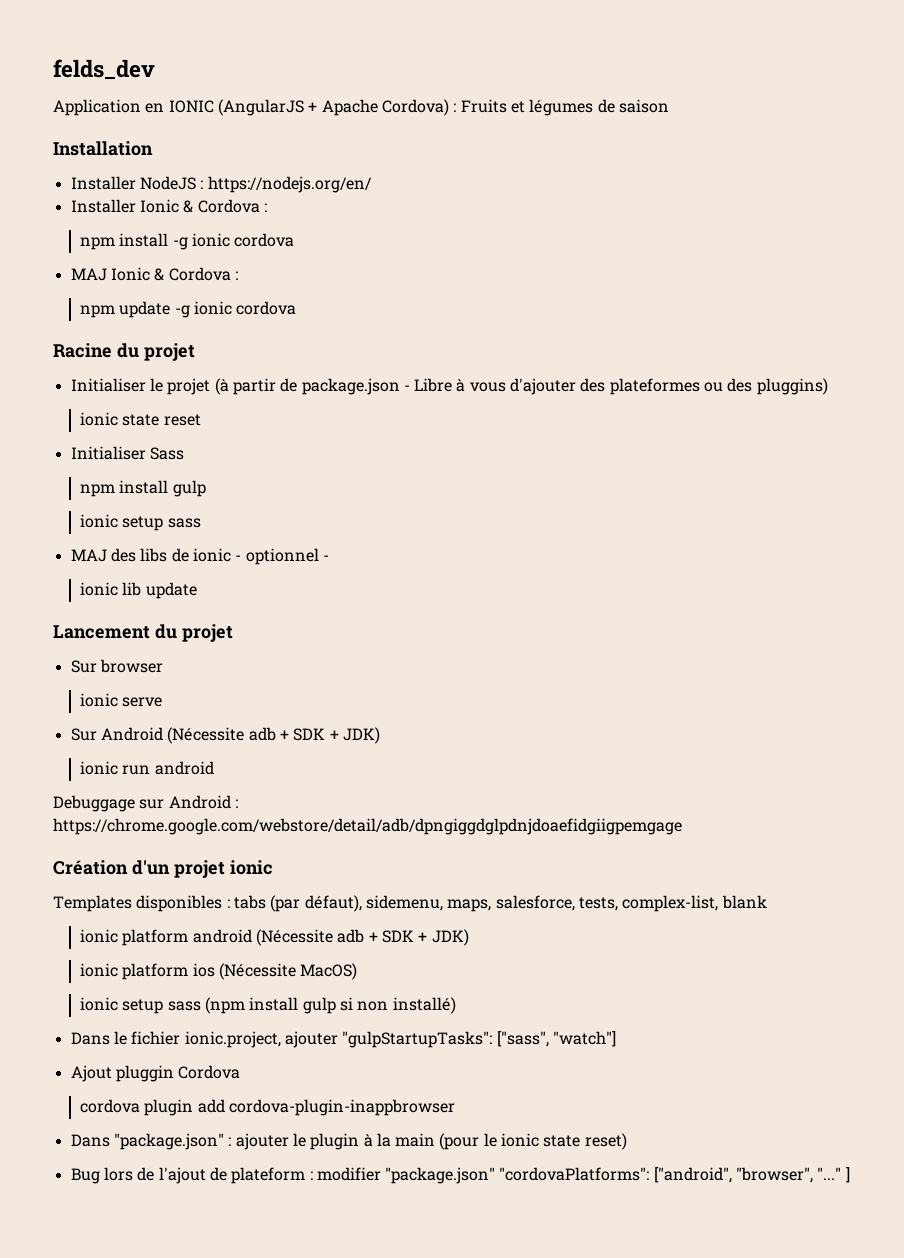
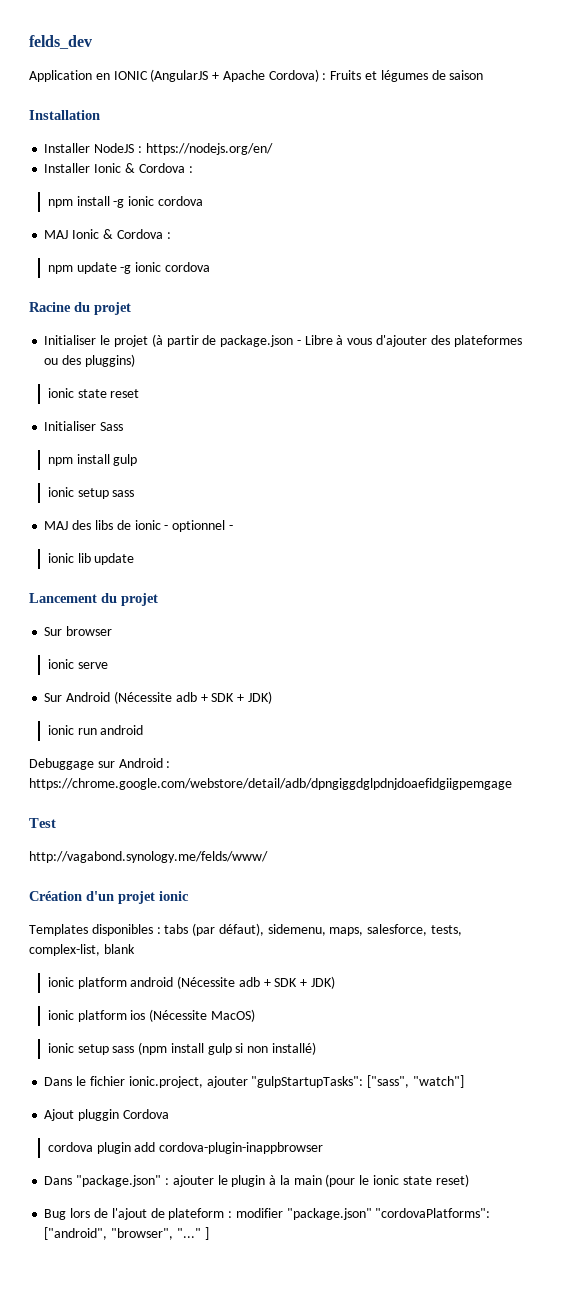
(682, 826) none -> [29,818,56,828] [29,851,268,863] // Test // http://vagabond.synology.me/felds/www/

